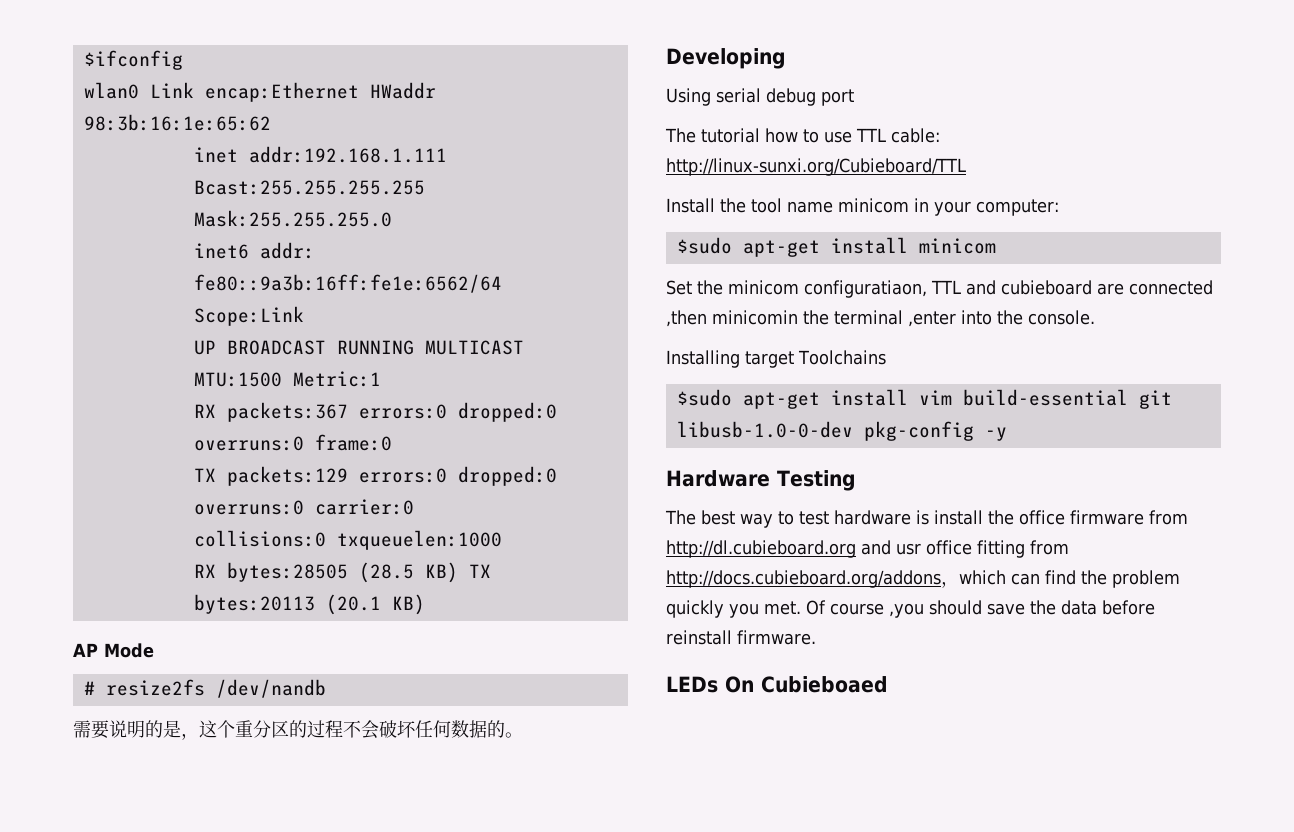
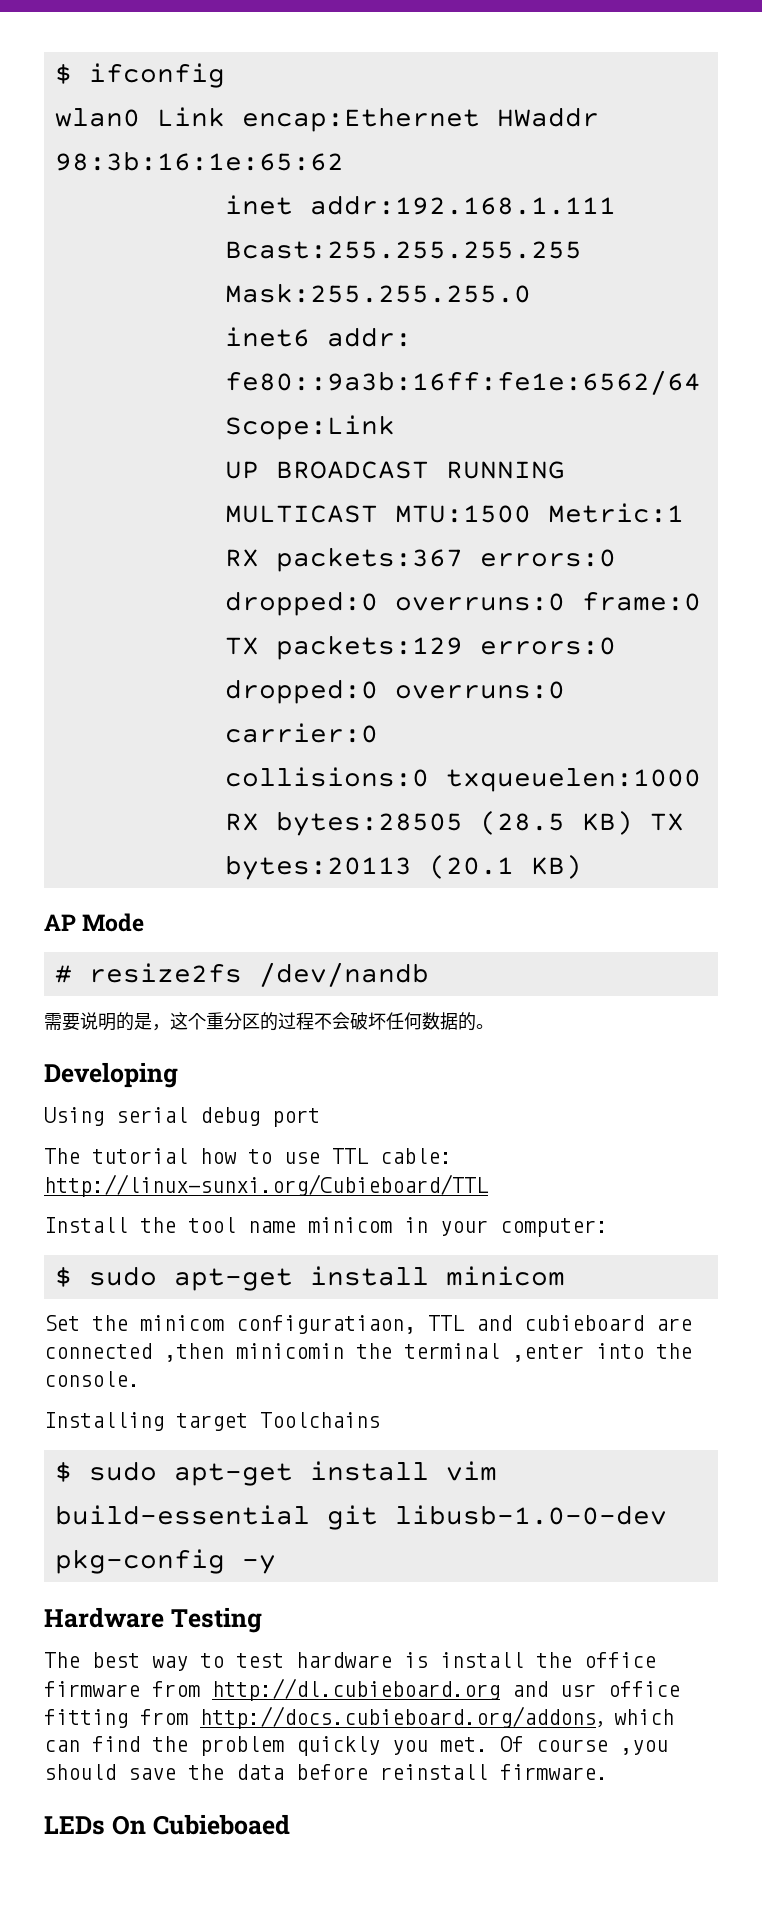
[83,50,183,70] $ifconfig -> [54,63,225,88] $ ifconfig
[676,237,732,254] $sudo -> [54,1266,157,1287] $ sudo
[676,389,732,406] $sudo -> [54,1461,157,1482] $ sudo

